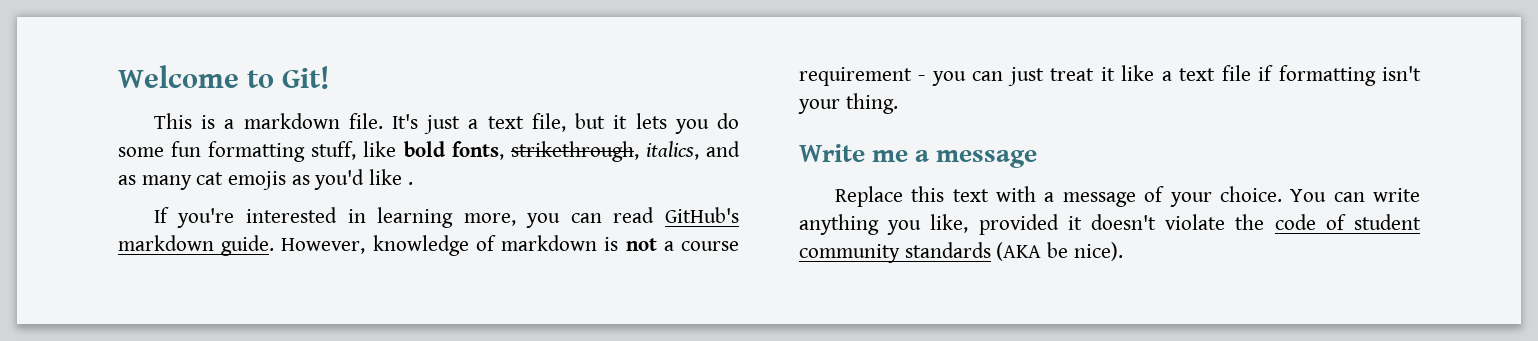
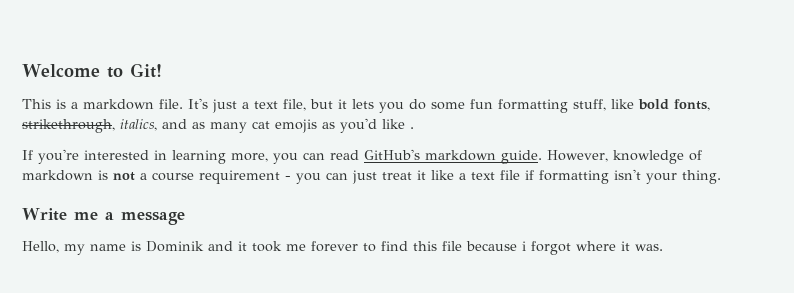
[834,186,1421,207] [799,214,1421,235] [799,242,1123,263] Replace this text with a message of your choice. You can write anything you like, provided it doesn't violate the code of student community standards (AKA be nice). -> [22,241,663,255] Hello, my name is Dominik and it took me forever to find this file because i forgot where it was.

